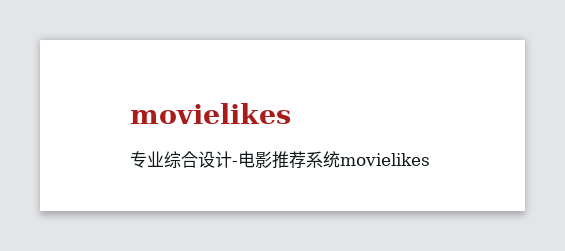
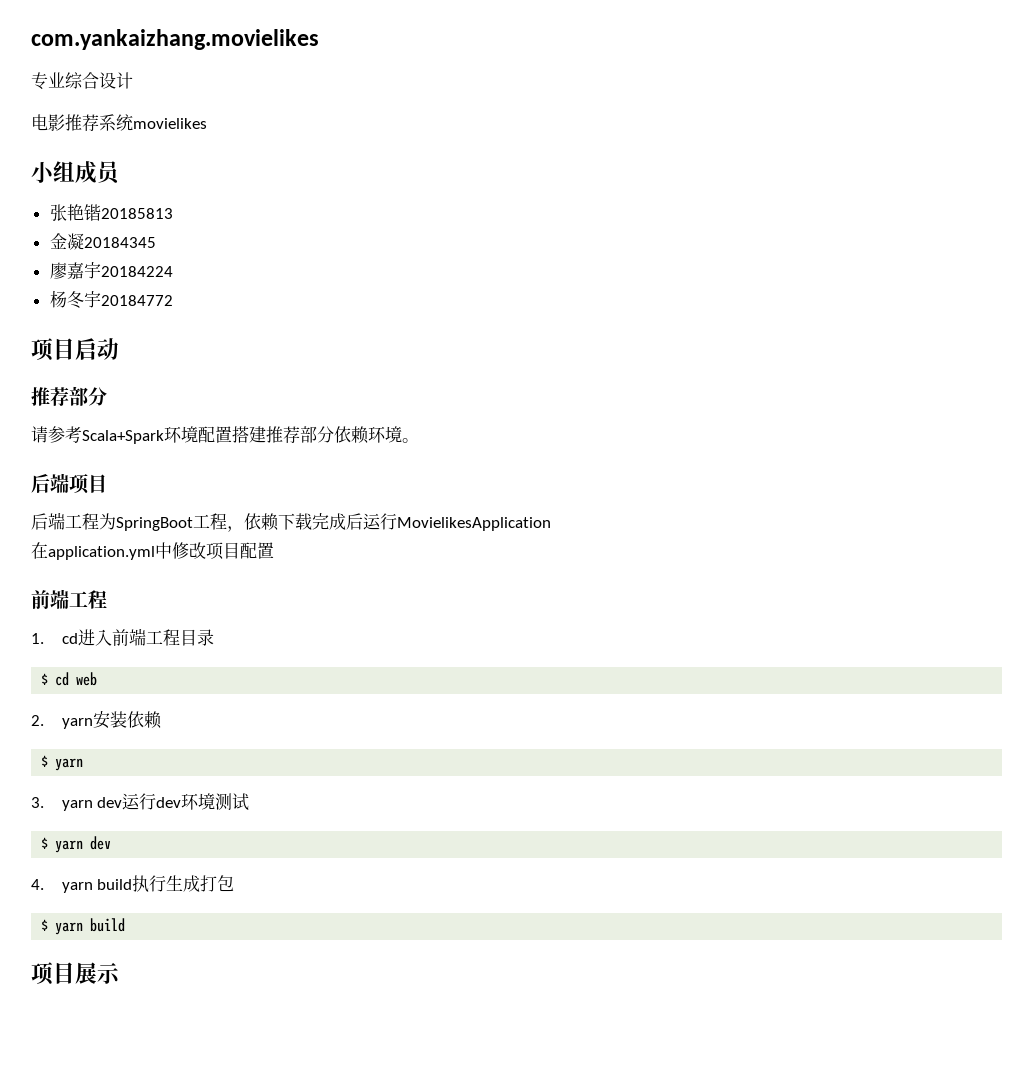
[130,103,291,124] movielikes -> [31,29,319,50] com.yankaizhang.movielikes
[232,161,238,166] - -> (133, 80) //
(430, 159) none -> [31,161,122,185] [49,204,173,221] [49,233,156,250] [49,262,173,280] [49,290,173,309] [31,338,119,361] [31,386,107,406] [31,426,419,444] [31,473,107,494] [31,512,551,532] [31,542,274,560] [31,589,107,609] [31,628,214,646] [41,672,98,686] [31,711,162,729] [41,755,84,771] [31,793,250,811] [41,836,112,853] [31,875,235,893] [41,918,126,935] [31,962,120,985] // 小组成员 // 张艳锴20185813 // 金凝20184345 // 廖嘉宇20184224 // 杨冬宇20184772 // 项目启动 // 推荐部分 // 请参考Scala+Spark环境配置搭建推荐部分依赖环境。 // 后端项目 // 后端工程为SpringBoot工程，依赖下载完成后运行MovielikesApplication // 在application.yml中修改项目配置 // 前端工程 // 1. cd进入前端工程目录 // $ cd web // 2. yarn安装依赖 // $ yarn // 3. yarn dev运行dev环境测试 // $ yarn dev // 4. yarn build执行生成打包 // $ yarn build // 项目展示

